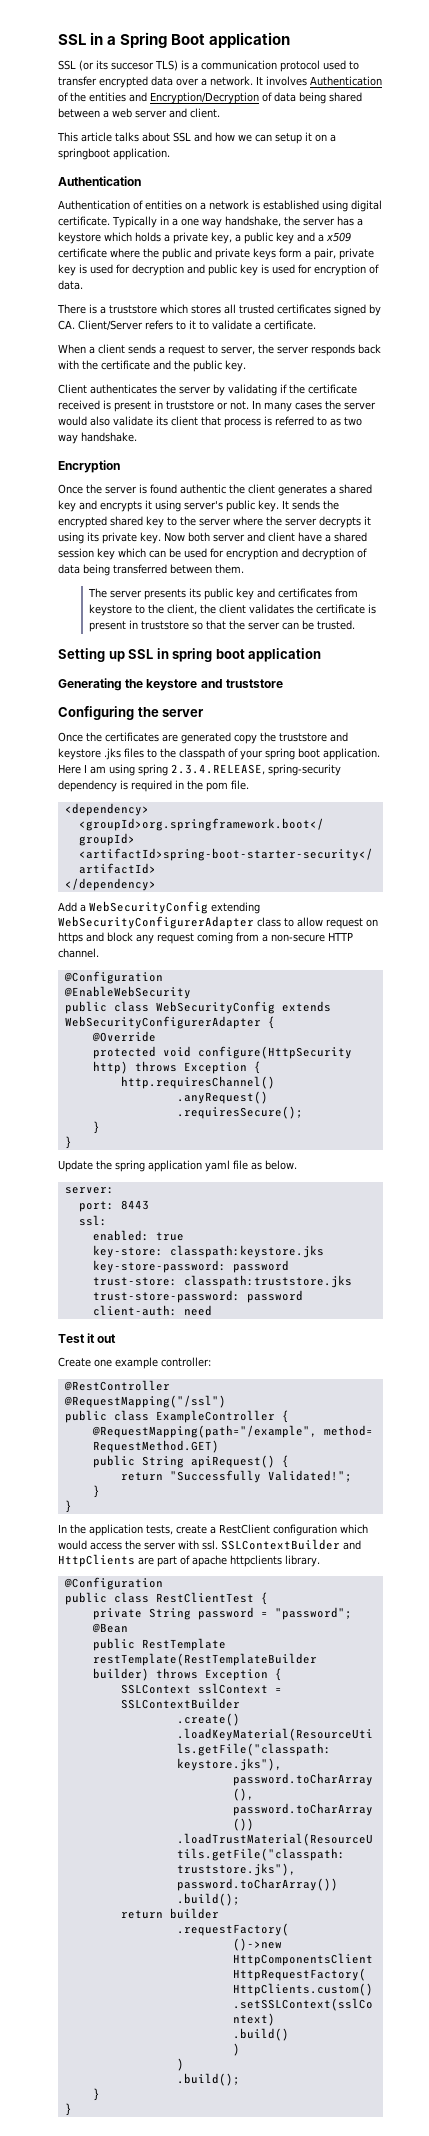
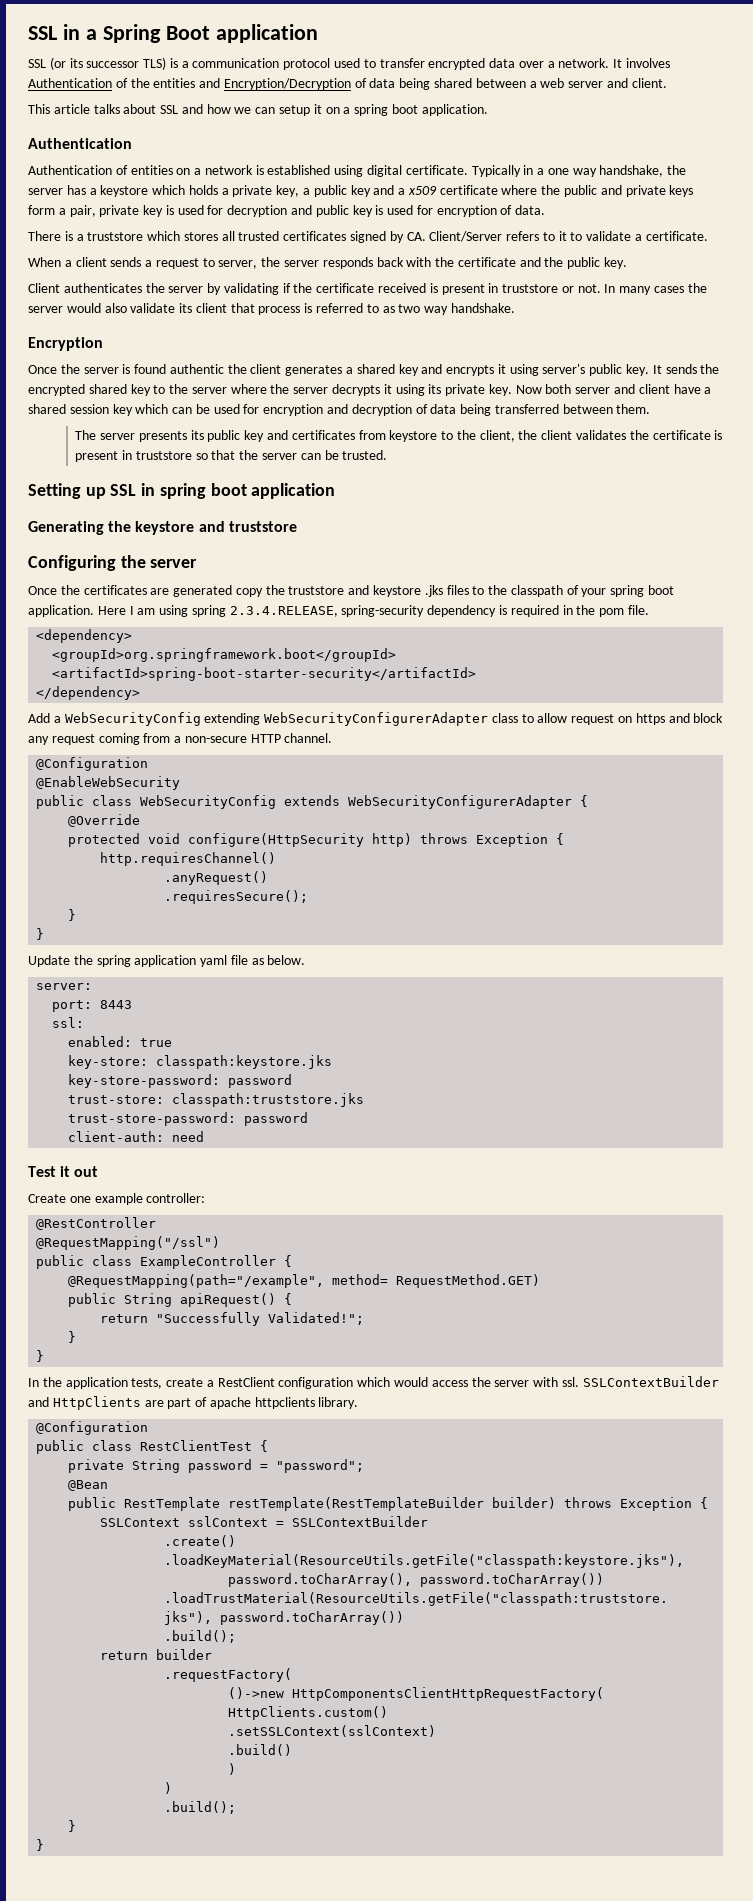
[111,62,154,70] succesor -> [86,61,140,68] successor
[58,148,110,160] springboot -> [354,104,418,116] spring boot

